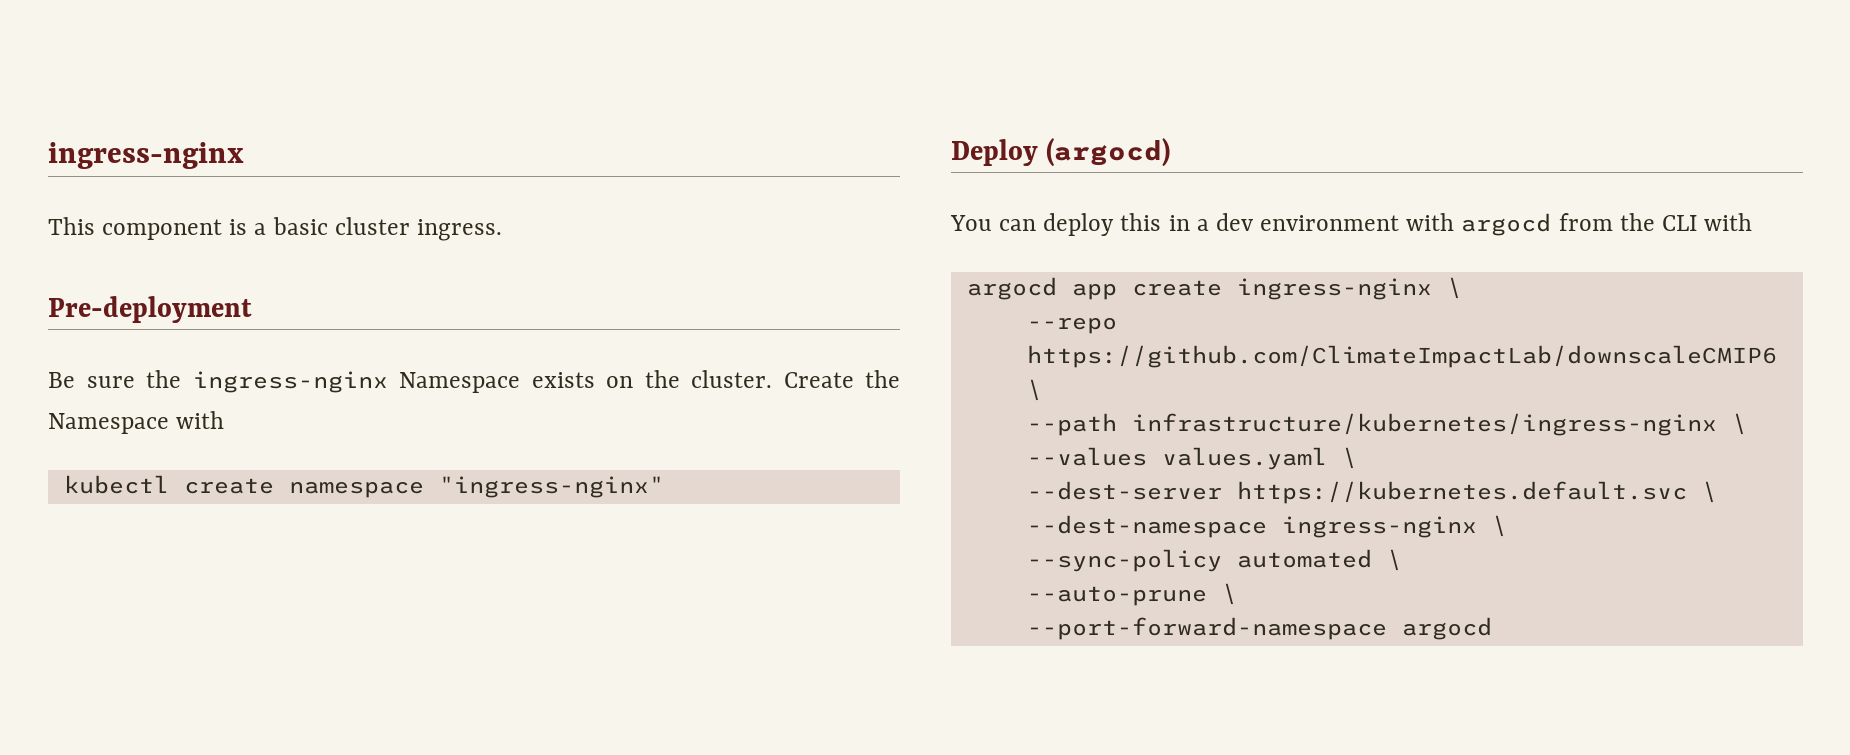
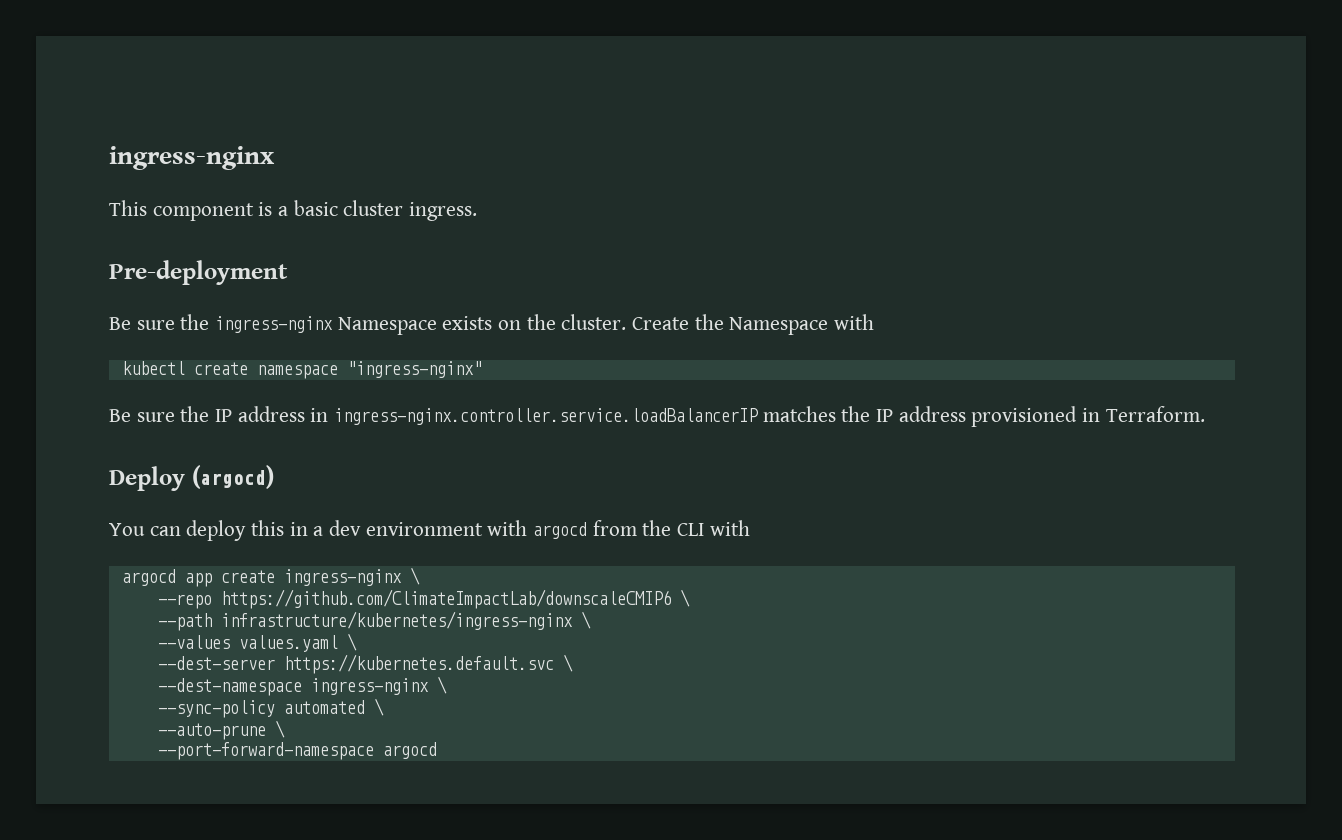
(664, 487) none -> [109,406,1205,427] // Be sure the IP address in ingress-nginx.controller.service.loadBalancerIP matches the IP address provisioned in Terraform.

